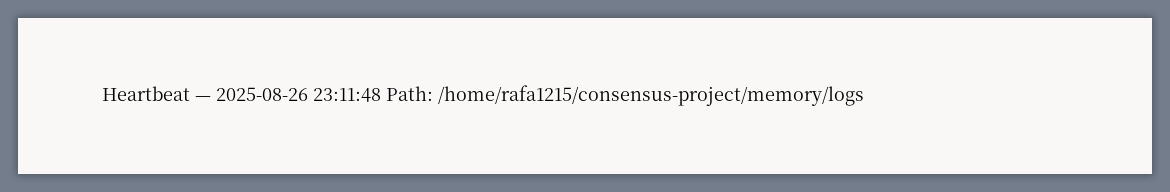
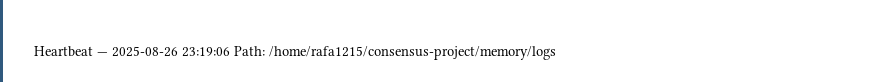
[313,88,381,102] 23:11:48 -> [182,47,230,57] 23:19:06

